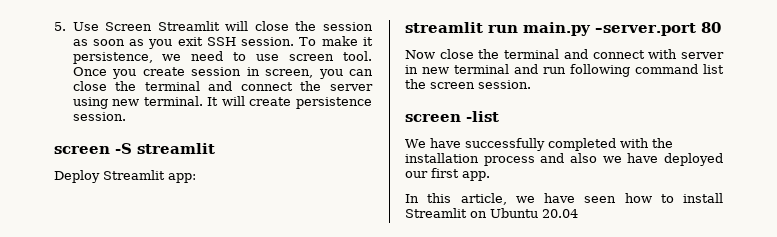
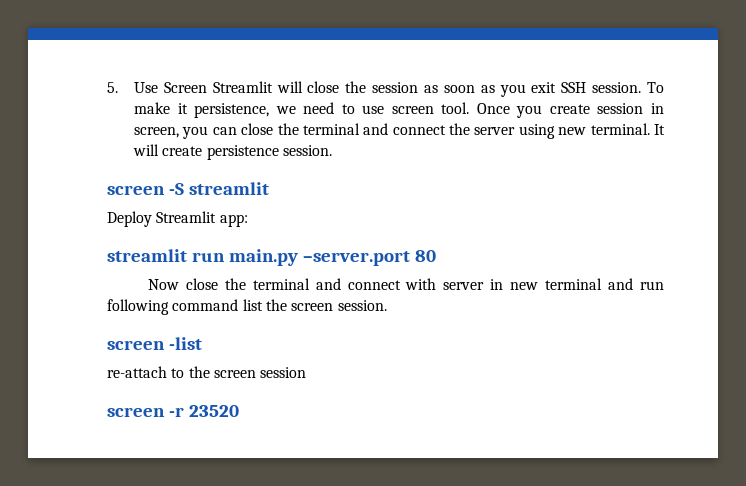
[405,138,673,151] [405,153,723,166] [405,168,490,181] [405,193,723,205] [405,208,578,218] We have successfully completed with the installation process and also we have deployed our first app. // In this article, we have seen how to install Streamlit on Ubuntu 20.04 -> [107,366,307,378] [107,405,239,417] re-attach to the screen session // screen -r 23520

